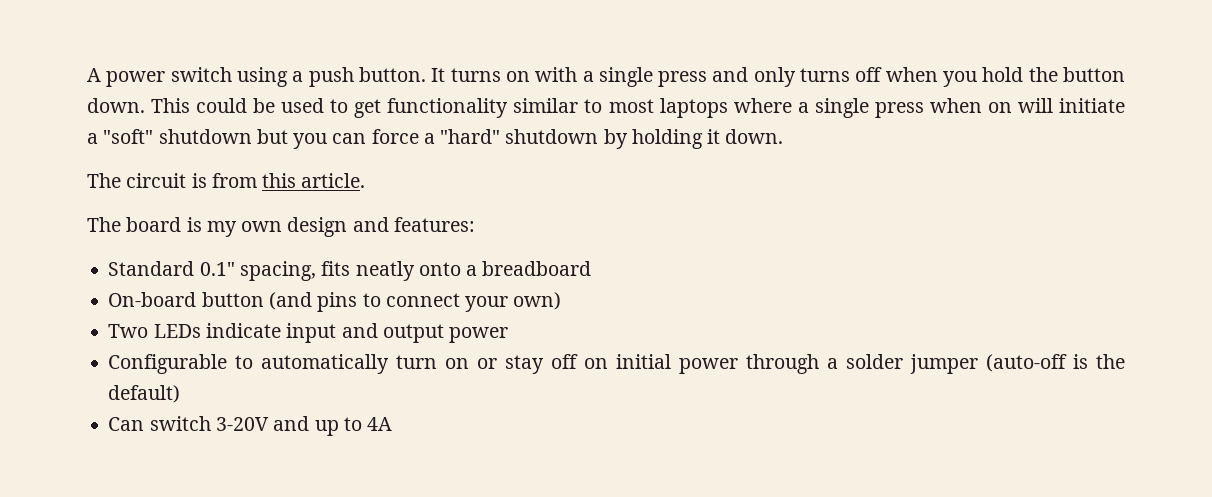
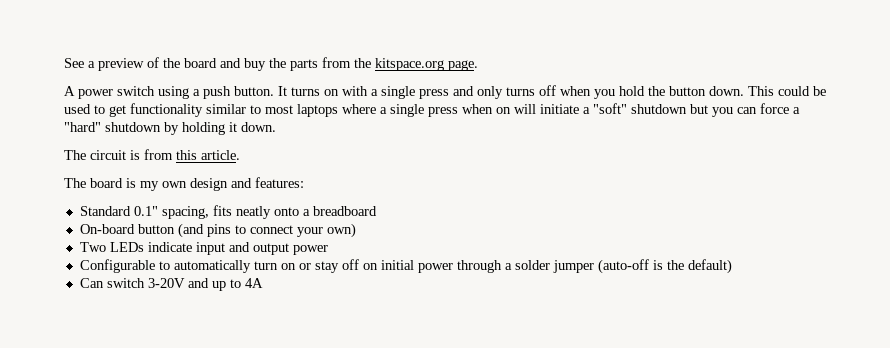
(87, 75) none -> [64,57,478,71] See a preview of the board and buy the parts from the kitspace.org page. //

